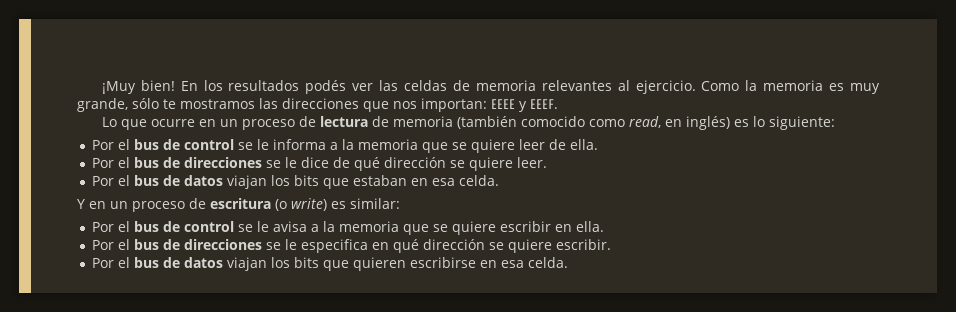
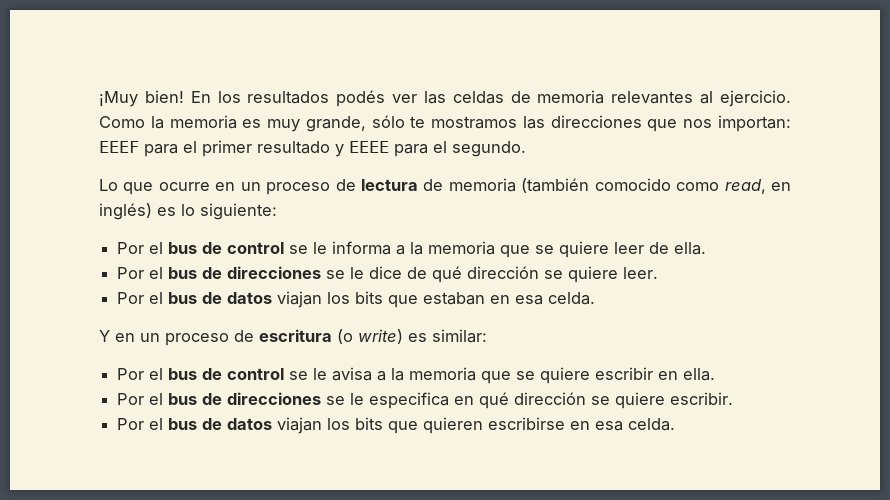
[491,99,558,112] EEEE y EEEF. -> [99,140,526,157] EEEF para el primer resultado y EEEE para el segundo.

